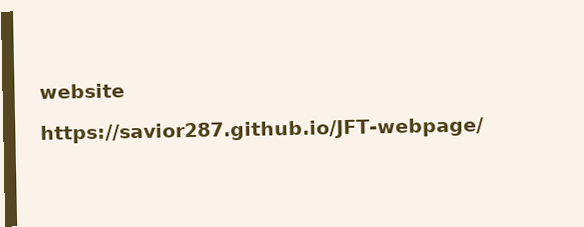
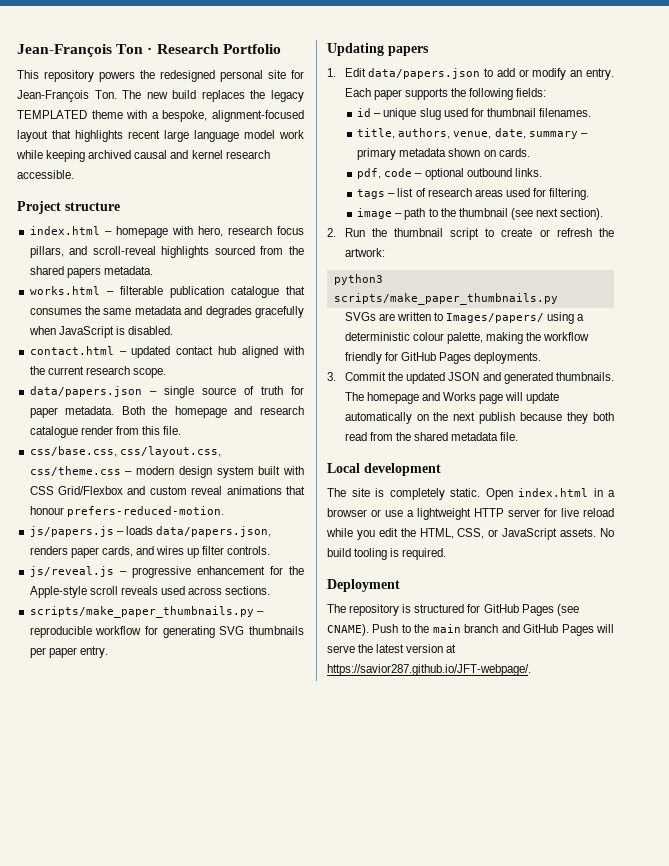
[39,83,125,99] [40,117,484,144] website // https://savior287.github.io/JFT-webpage/ -> [17,44,281,57] [17,70,304,82] [17,90,304,102] [17,110,304,122] [17,130,304,142] [16,150,270,162] [17,170,74,179] [17,201,120,214] [29,226,305,238] [29,246,305,258] [29,266,153,278] [29,286,305,298] [29,306,304,318] [28,326,173,338] [29,346,304,358] [29,366,166,378] [29,386,305,398] [29,406,304,418] [29,426,182,438] [29,446,221,457] [29,466,304,478] [29,486,305,495] [29,506,224,517] [29,526,271,537] [29,546,271,558] [29,566,304,578] [29,586,271,598] [29,606,264,618] [29,626,304,638] [29,646,108,658] [327,43,429,56] [327,68,614,80] [344,88,547,100] [357,108,591,120] [357,128,588,139] [357,148,530,160] [357,168,542,180] [357,188,590,200] [357,208,604,220] [327,228,614,240] [344,248,385,257] [333,274,383,285] [333,293,558,305] [344,312,585,324] [344,332,590,344] [344,352,542,364] [327,372,614,384] [344,392,560,404] [344,412,614,424] [344,432,519,441] [327,463,441,476] [327,488,615,500] [327,508,614,520] [326,528,614,540] [327,548,447,560] [327,579,400,592] [327,604,579,616] [327,624,614,636] [327,644,457,653] [327,664,531,676] Jean-François Ton · Research Portfolio // This repository powers the redesigned personal site for Jean-François Ton. The new build replaces the legacy TEMPLATED theme with a bespoke, alignment-focused layout that highlights recent large language model work while keeping archived causal and kernel research accessible. // Project structure // index.html – homepage with hero, research focus pillars, and scroll-reveal highlights sourced from the shared papers metadata. // works.html – filterable publication catalogue that consumes the same metadata and degrades gracefully when JavaScript is disabled. // contact.html – updated contact hub aligned with the current research scope. // data/papers.json – single source of truth for paper metadata. Both the homepage and research catalogue render from this file. // css/base.css, css/layout.css, css/theme.css – modern design system built with CSS Grid/Flexbox and custom reveal animations that honour prefers-reduced-motion. // js/papers.js – loads data/papers.json, renders paper cards, and wires up filter controls. // js/reveal.js – progressive enhancement for the Apple-style scroll reveals used across sections. // scripts/make_paper_thumbnails.py – reproducible workflow for generating SVG thumbnails per paper entry. // Updating papers // 1. Edit data/papers.json to add or modify an entry. Each paper supports the following fields: // id – unique slug used for thumbnail filenames. // title, authors, venue, date, summary – primary metadata shown on cards. // pdf, code – optional outbound links. // tags – list of research areas used for filtering. // image – path to the thumbnail (see next section). // 2. Run the thumbnail script to create or refresh the artwork: // python3 scripts/make_paper_thumbnails.py // SVGs are written to Images/papers/ using a deterministic colour palette, making the workflow friendly for GitHub Pages deployments. // 3. Commit the updated JSON and generated thumbnails. The homepage and Works page will update automatically on the next publish because they both read from the shared metadata file. // Local development // The site is completely static. Open index.html in a browser or use a lightweight HTTP server for live reload while you edit the HTML, CSS, or JavaScript assets. No build tooling is required. // Deployment // The repository is structured for GitHub Pages (see CNAME). Push to the main branch and GitHub Pages will serve the latest version at https://savior287.github.io/JFT-webpage/.

